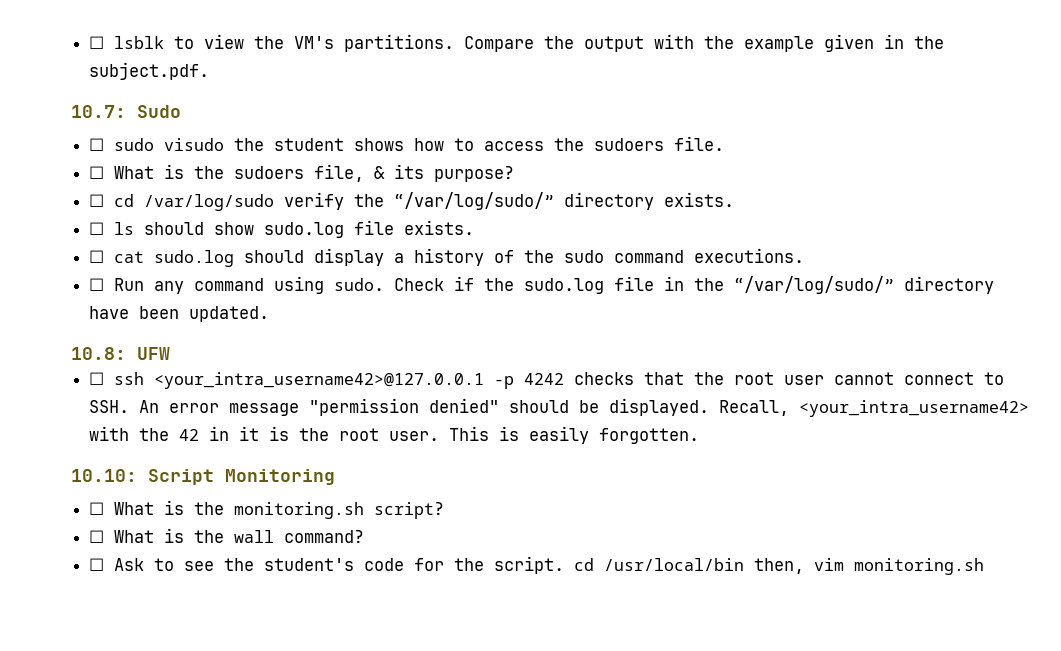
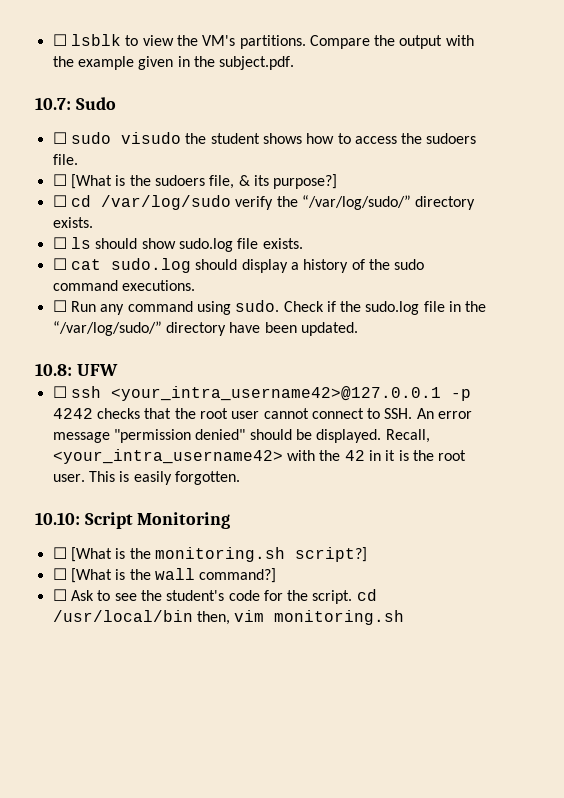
[114,166,155,179] What -> [70,174,112,189] [What
[434,166,515,182] purpose? -> [273,174,338,189] purpose?]
[114,502,155,515] What -> [70,547,112,562] [What
[374,502,445,519] [89,530,155,543] script? // ☐ What -> [294,547,367,562] [52,568,112,583] script?] // ☐ [What
[284,530,365,543] command? -> [199,568,277,583] command?]

